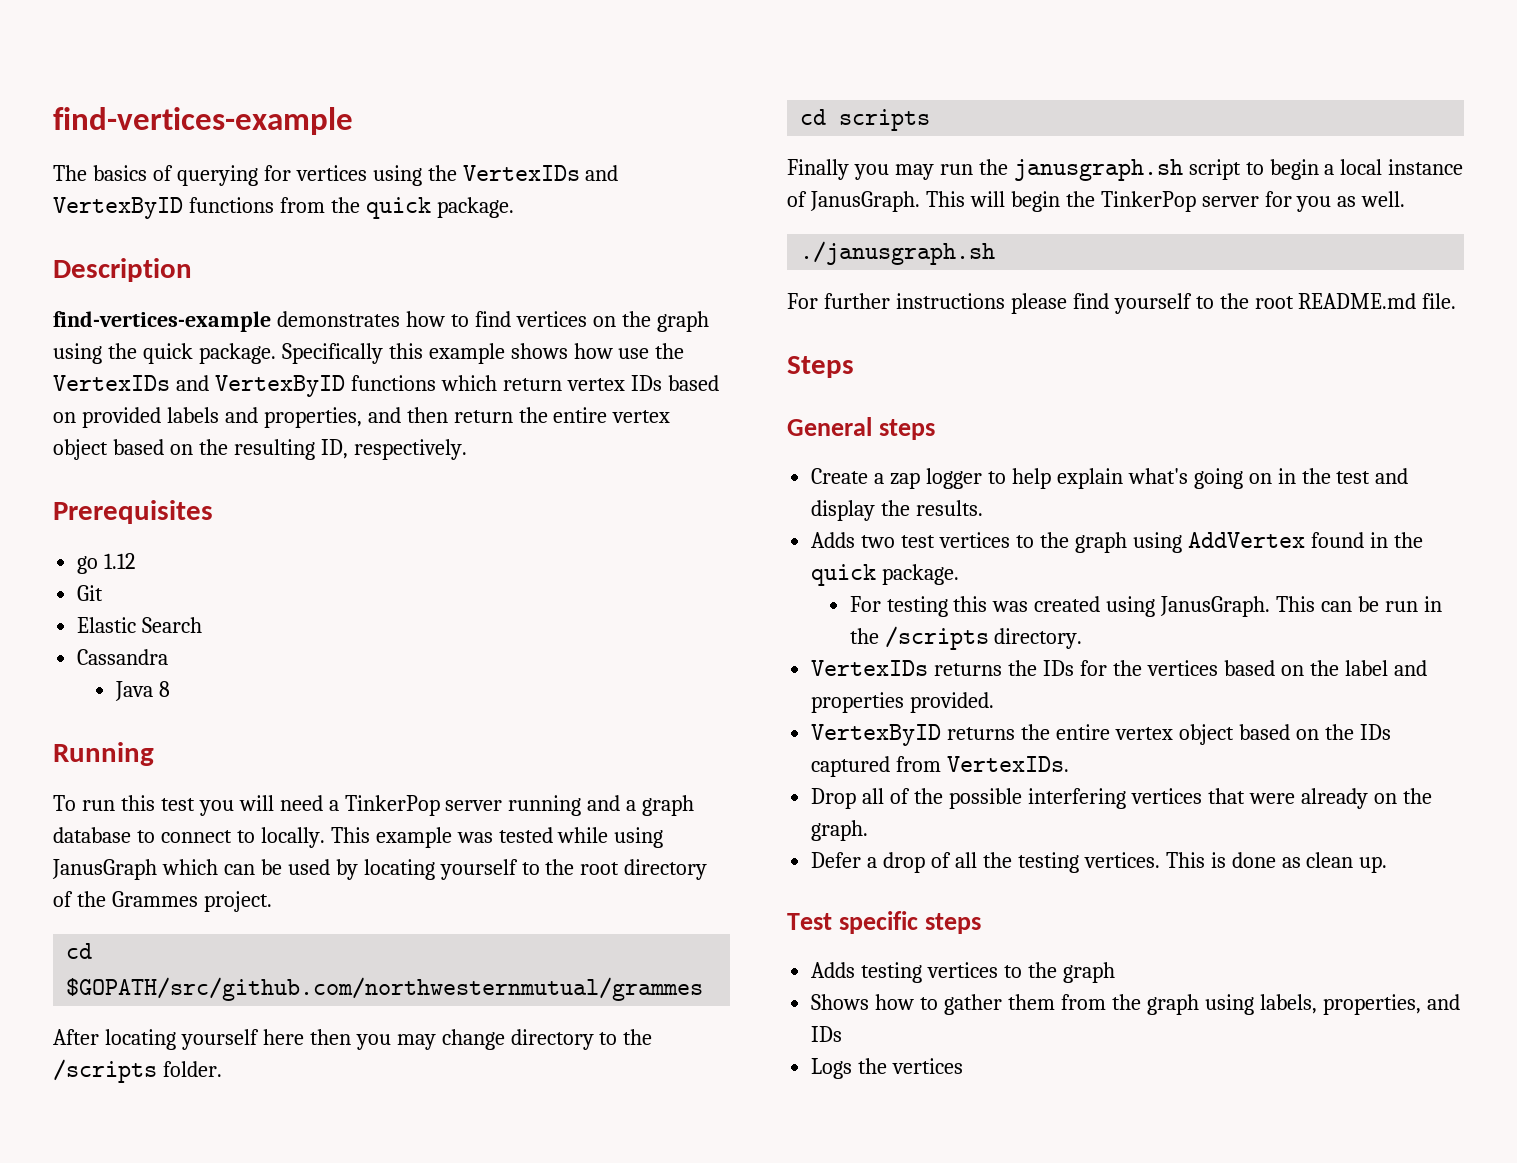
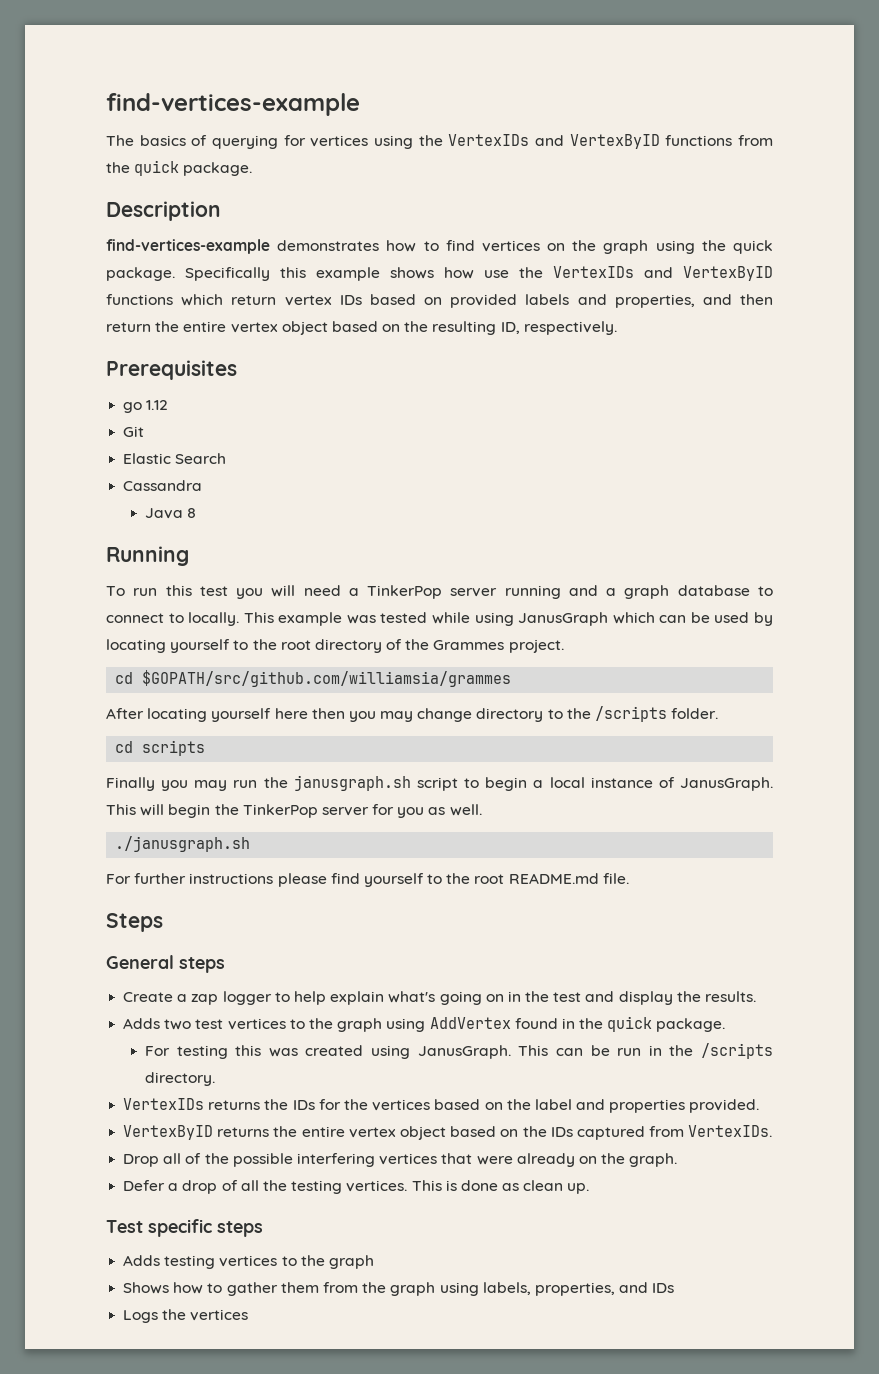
[66,977,704,1001] $GOPATH/src/github.com/northwesternmutual/grammes -> [142,670,512,687] $GOPATH/src/github.com/williamsia/grammes

